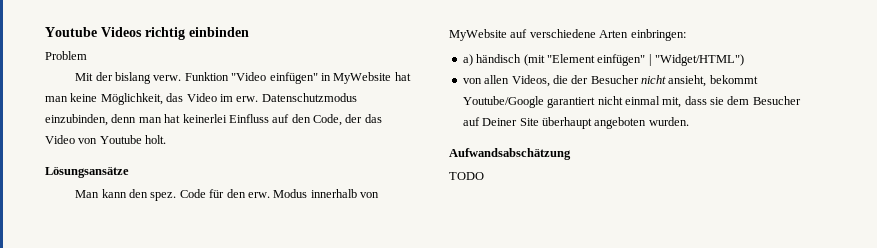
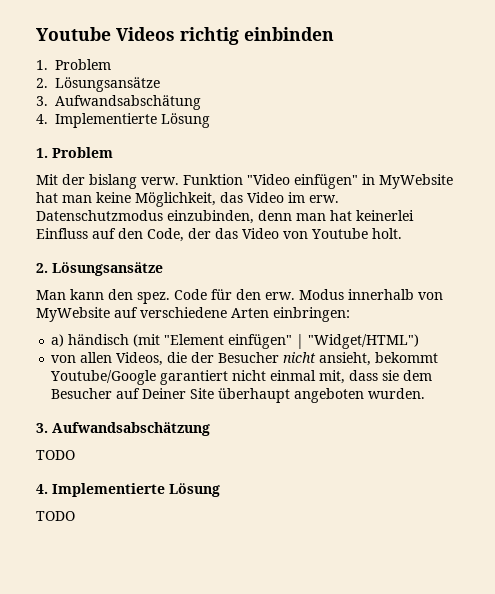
(249, 32) none -> [36,59,111,70] [36,77,160,92] [36,95,201,110] [36,113,210,128] [36,148,48,158] 1. Problem // 2. Lösungsansätze // 3. Aufwandsabschätung // 4. Implementierte Lösung // 1.
(167, 139) none -> [36,263,48,273] 2.
(689, 121) none -> [36,423,48,433] 3.
(484, 176) none -> [36,483,220,497] [36,511,75,521] // 4. Implementierte Lösung // TODO

